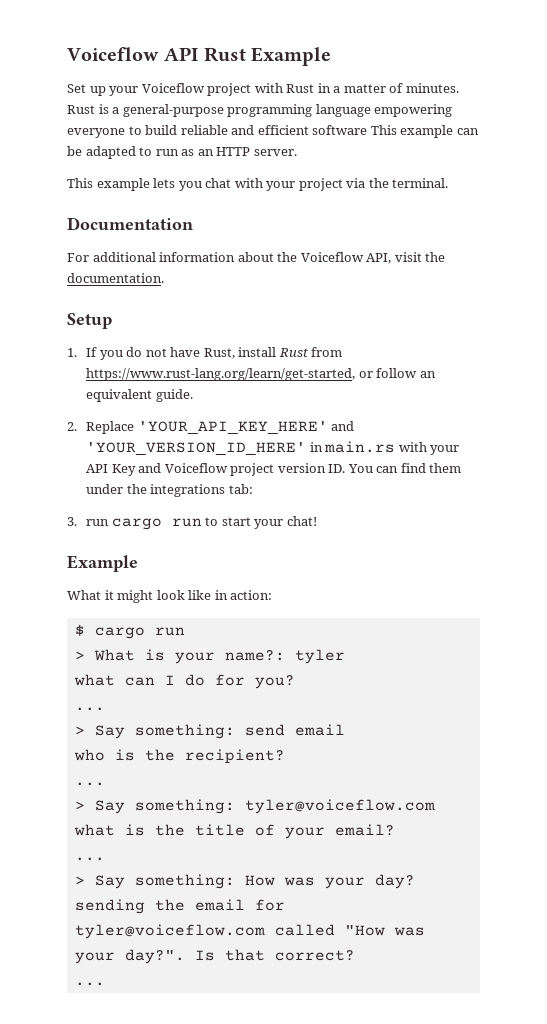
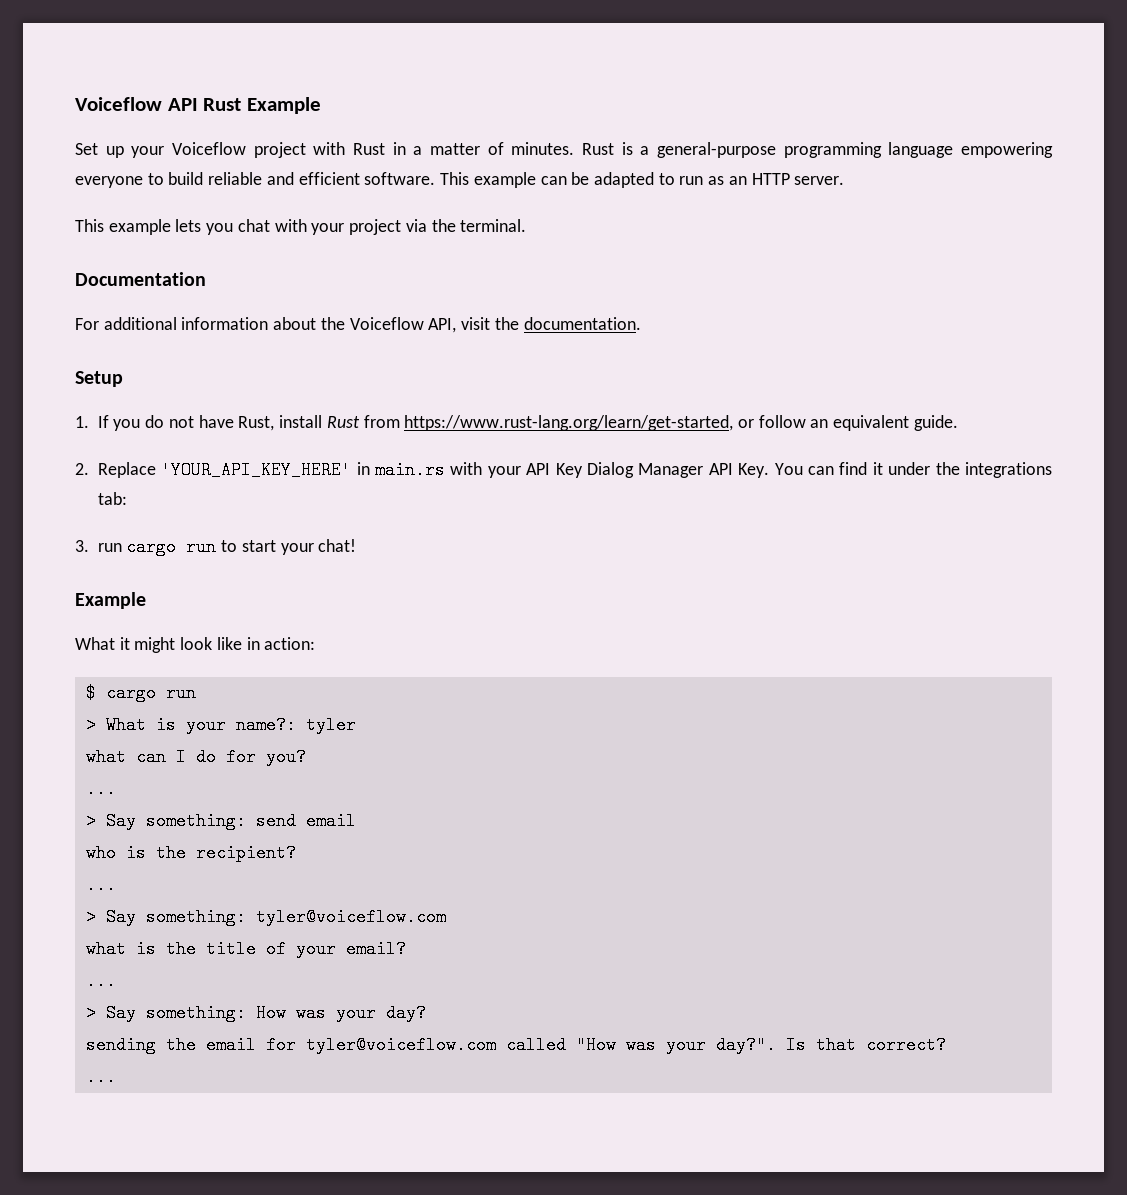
[312,125,368,135] software -> [364,172,436,185] software.
[331,421,355,431] [86,442,307,456] and 'YOUR_VERSION_ID_HERE' -> (352, 470) none
[138,463,346,476] and Voiceflow project version ID. -> [586,462,770,478] Dialog Manager API Key.
[429,463,462,473] them -> [872,462,883,475] it

